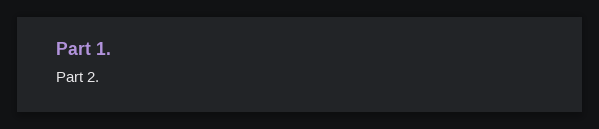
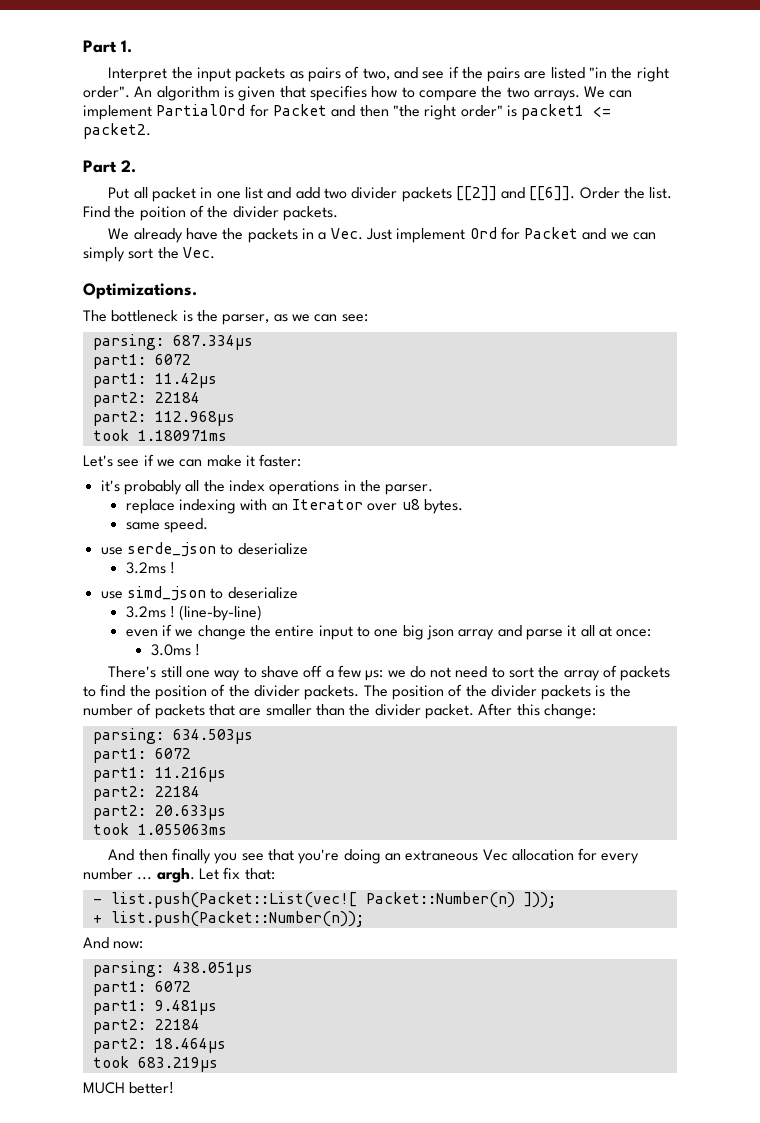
[56,72,100,82] Part 2. -> [108,66,669,82] [83,85,633,101] [83,104,612,120] [83,123,151,139] [83,160,136,173] [108,186,673,202] [83,205,338,221] [108,227,657,243] [83,247,215,262] [83,283,197,299] [83,310,368,325] [92,334,253,350] [92,354,191,369] [92,373,217,388] [92,392,200,407] [92,411,235,426] [92,429,227,441] [83,454,302,467] [100,480,434,495] [125,499,463,514] [125,518,209,533] [100,542,308,557] [125,562,176,574] [100,586,298,601] [125,605,263,621] [125,624,652,640] [150,644,201,656] [108,665,671,681] [83,684,631,700] [83,703,596,719] [92,728,253,744] [92,748,191,763] [92,767,226,782] [92,786,200,801] [92,805,226,820] [92,823,227,835] [108,848,640,864] [83,867,275,883] [92,892,556,908] [92,911,364,927] [83,937,144,949] [92,961,253,977] [92,981,191,996] [92,1000,217,1015] [92,1019,200,1034] [92,1038,226,1053] [92,1056,218,1072] [83,1082,175,1094] Interpret the input packets as pairs of two, and see if the pairs are listed "in the right order". An algorithm is given that specifies how to compare the two arrays. We can implement PartialOrd for Packet and then "the right order" is packet1 <= packet2. // Part 2. // Put all packet in one list and add two divider packets [[2]] and [[6]]. Order the list. Find the poition of the divider packets. // We already have the packets in a Vec. Just implement Ord for Packet and we can simply sort the Vec. // Optimizations. // The bottleneck is the parser, as we can see: // parsing: 687.334µs // part1: 6072 // part1: 11.42µs // part2: 22184 // part2: 112.968µs // took 1.180971ms // Let's see if we can make it faster: // it's probably all the index operations in the parser. // replace indexing with an Iterator over u8 bytes. // same speed. // use serde_json to deserialize // 3.2ms ! // use simd_json to deserialize // 3.2ms ! (line-by-line) // even if we change the entire input to one big json array and parse it all at once: // 3.0ms ! // There's still one way to shave off a few µs: we do not need to sort the array of packets to find the position of the divider packets. The position of the divider packets is the number of packets that are smaller than the divider packet. After this change: // parsing: 634.503µs // part1: 6072 // part1: 11.216µs // part2: 22184 // part2: 20.633µs // took 1.055063ms // And then finally you see that you're doing an extraneous Vec allocation for every number ... argh. Let fix that: // - list.push(Packet::List(vec![ Packet::Number(n) ])); // + list.push(Packet::Number(n)); // And now: // parsing: 438.051µs // part1: 6072 // part1: 9.481µs // part2: 22184 // part2: 18.464µs // took 683.219µs // MUCH better!

